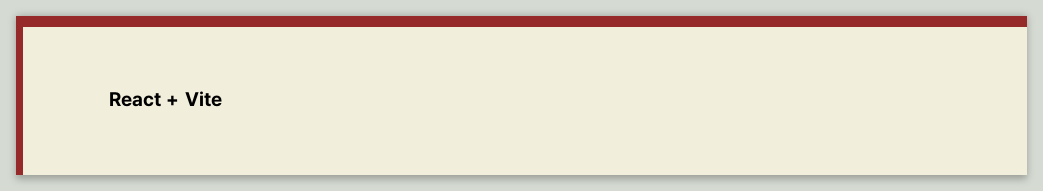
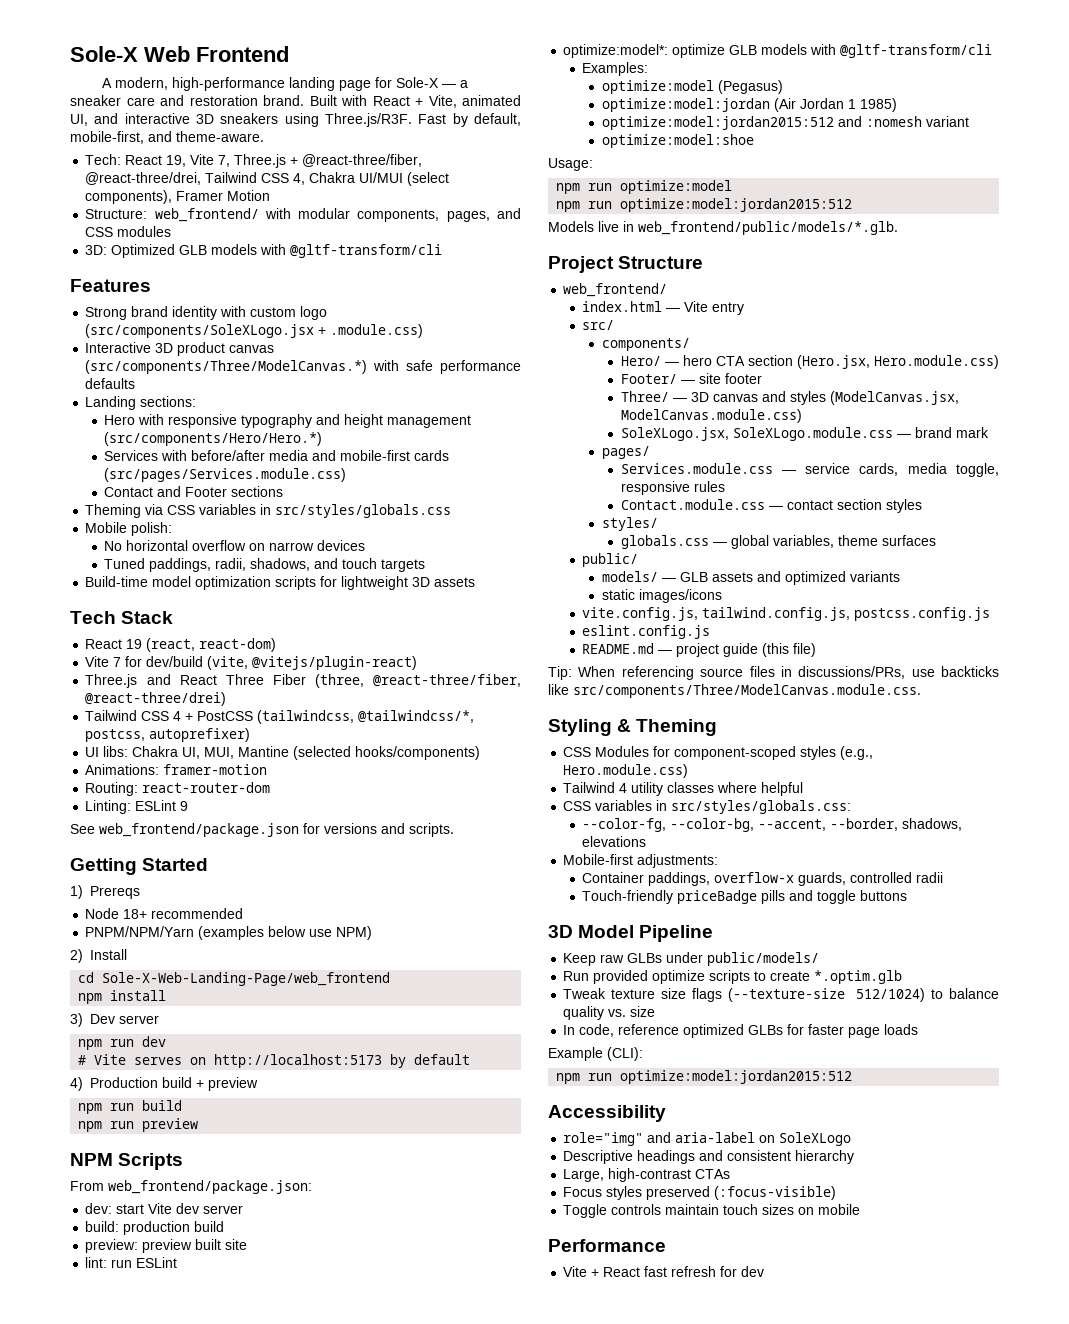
[109,91,222,107] React + Vite -> [70,46,289,62] [101,77,468,91] [70,95,521,108] [70,113,521,127] [70,131,264,144] [85,154,423,168] [85,172,450,186] [85,190,271,204] [85,208,521,222] [85,226,172,237] [85,244,443,258] [70,279,151,292] [85,306,328,320] [85,324,424,338] [85,342,275,356] [85,360,521,374] [85,378,136,389] [85,396,197,410] [104,414,472,428] [104,432,323,446] [104,450,450,461] [104,468,347,482] [104,486,284,497] [85,504,452,518] [85,522,173,536] [104,540,366,551] [104,558,426,572] [85,576,476,590] [70,611,174,624] [85,638,277,652] [85,656,418,670] [85,674,521,688] [85,692,227,706] [85,710,475,724] [85,728,251,742] [85,746,481,760] [85,764,268,775] [85,782,271,796] [85,800,189,814] [70,823,454,837] [70,858,209,875] [70,885,140,899] [85,908,244,919] [85,926,373,940] [70,949,127,963] [78,972,391,986] [78,990,167,1004] [70,1013,159,1027] [78,1036,167,1050] [78,1054,471,1068] [70,1077,258,1091] [78,1100,183,1114] [78,1118,199,1132] [70,1153,184,1170] [70,1180,312,1194] [85,1203,244,1214] [85,1221,225,1235] [85,1239,248,1253] [85,1257,178,1268] [563,44,993,58] [582,62,649,76] [601,80,783,94] [601,98,897,112] [601,116,969,130] [601,134,754,148] [548,158,593,171] [556,180,733,194] [556,198,853,212] [548,221,898,235] [548,256,704,273] [563,283,668,297] [582,301,745,315] [582,320,615,330] [601,338,690,351] [620,355,999,369] [620,373,762,384] [620,391,959,405] [620,409,802,423] [620,427,989,441] [601,446,650,459] [620,463,999,477] [620,481,725,495] [620,499,922,513] [601,517,658,531] [620,535,936,549] [582,553,639,567] [601,571,900,585] [601,589,722,603] [582,607,991,621] [582,625,711,639] [582,643,817,657] [548,666,999,680] [548,684,921,698] [548,719,718,736] [563,746,874,760] [563,764,689,778] [563,782,804,796] [563,800,852,814] [582,818,963,832] [582,836,647,847] [563,854,719,868] [582,872,944,886] [582,890,908,904] [548,925,714,942] [563,952,820,966] [563,970,903,984] [563,988,999,1002] [563,1006,656,1020] [563,1024,919,1038] [548,1047,643,1061] [556,1070,853,1084] [548,1105,666,1122] [563,1132,852,1146] [563,1150,855,1164] [563,1168,731,1182] [563,1186,837,1200] [563,1204,861,1218] [548,1239,666,1252] [563,1266,765,1277] Sole‑X Web Frontend // A modern, high‑performance landing page for Sole‑X — a sneaker care and restoration brand. Built with React + Vite, animated UI, and interactive 3D sneakers using Three.js/R3F. Fast by default, mobile‑first, and theme‑aware. // Tech: React 19, Vite 7, Three.js + @react-three/fiber, @react-three/drei, Tailwind CSS 4, Chakra UI/MUI (select components), Framer Motion // Structure: web_frontend/ with modular components, pages, and CSS modules // 3D: Optimized GLB models with @gltf-transform/cli // Features // Strong brand identity with custom logo (src/components/SoleXLogo.jsx + .module.css) // Interactive 3D product canvas (src/components/Three/ModelCanvas.*) with safe performance defaults // Landing sections: // Hero with responsive typography and height management (src/components/Hero/Hero.*) // Services with before/after media and mobile‑first cards (src/pages/Services.module.css) // Contact and Footer sections // Theming via CSS variables in src/styles/globals.css // Mobile polish: // No horizontal overflow on narrow devices // Tuned paddings, radii, shadows, and touch targets // Build‑time model optimization scripts for lightweight 3D assets // Tech Stack // React 19 (react, react-dom) // Vite 7 for dev/build (vite, @vitejs/plugin-react) // Three.js and React Three Fiber (three, @react-three/fiber, @react-three/drei) // Tailwind CSS 4 + PostCSS (tailwindcss, @tailwindcss/*, postcss, autoprefixer) // UI libs: Chakra UI, MUI, Mantine (selected hooks/components) // Animations: framer-motion // Routing: react-router-dom // Linting: ESLint 9 // See web_frontend/package.json for versions and scripts. // Getting Started // 1) Prereqs // Node 18+ recommended // PNPM/NPM/Yarn (examples below use NPM) // 2) Install // cd Sole-X-Web-Landing-Page/web_frontend // npm install // 3) Dev server // npm run dev // # Vite serves on http://localhost:5173 by default // 4) Production build + preview // npm run build // npm run preview // NPM Scripts // From web_frontend/package.json: // dev: start Vite dev server // build: production build // preview: preview built site // lint: run ESLint // optimize:model*: optimize GLB models with @gltf-transform/cli // Examples: // optimize:model (Pegasus) // optimize:model:jordan (Air Jordan 1 1985) // optimize:model:jordan2015:512 and :nomesh variant // optimize:model:shoe // Usage: // npm run optimize:model // npm run optimize:model:jordan2015:512 // Models live in web_frontend/public/models/*.glb. // Project Structure // web_frontend/ // index.html — Vite entry // src/ // components/ // Hero/ — hero CTA section (Hero.jsx, Hero.module.css) // Footer/ — site footer // Three/ — 3D canvas and styles (ModelCanvas.jsx, ModelCanvas.module.css) // SoleXLogo.jsx, SoleXLogo.module.css — brand mark // pages/ // Services.module.css — service cards, media toggle, responsive rules // Contact.module.css — contact section styles // styles/ // globals.css — global variables, theme surfaces // public/ // models/ — GLB assets and optimized variants // static images/icons // vite.config.js, tailwind.config.js, postcss.config.js // eslint.config.js // README.md — project guide (this file) // Tip: When referencing source files in discussions/PRs, use backticks like src/components/Three/ModelCanvas.module.css. // Styling & Theming // CSS Modules for component‑scoped styles (e.g., Hero.module.css) // Tailwind 4 utility classes where helpful // CSS variables in src/styles/globals.css: // --color-fg, --color-bg, --accent, --border, shadows, elevations // Mobile‑first adjustments: // Container paddings, overflow-x guards, controlled radii // Touch‑friendly priceBadge pills and toggle buttons // 3D Model Pipeline // Keep raw GLBs under public/models/ // Run provided optimize scripts to create *.optim.glb // Tweak texture size flags (--texture-size 512/1024) to balance quality vs. size // In code, reference optimized GLBs for faster page loads // Example (CLI): // npm run optimize:model:jordan2015:512 // Accessibility // role="img" and aria-label on SoleXLogo // Descriptive headings and consistent hierarchy // Large, high‑contrast CTAs // Focus styles preserved (:focus-visible) // Toggle controls maintain touch sizes on mobile // Performance // Vite + React fast refresh for dev

